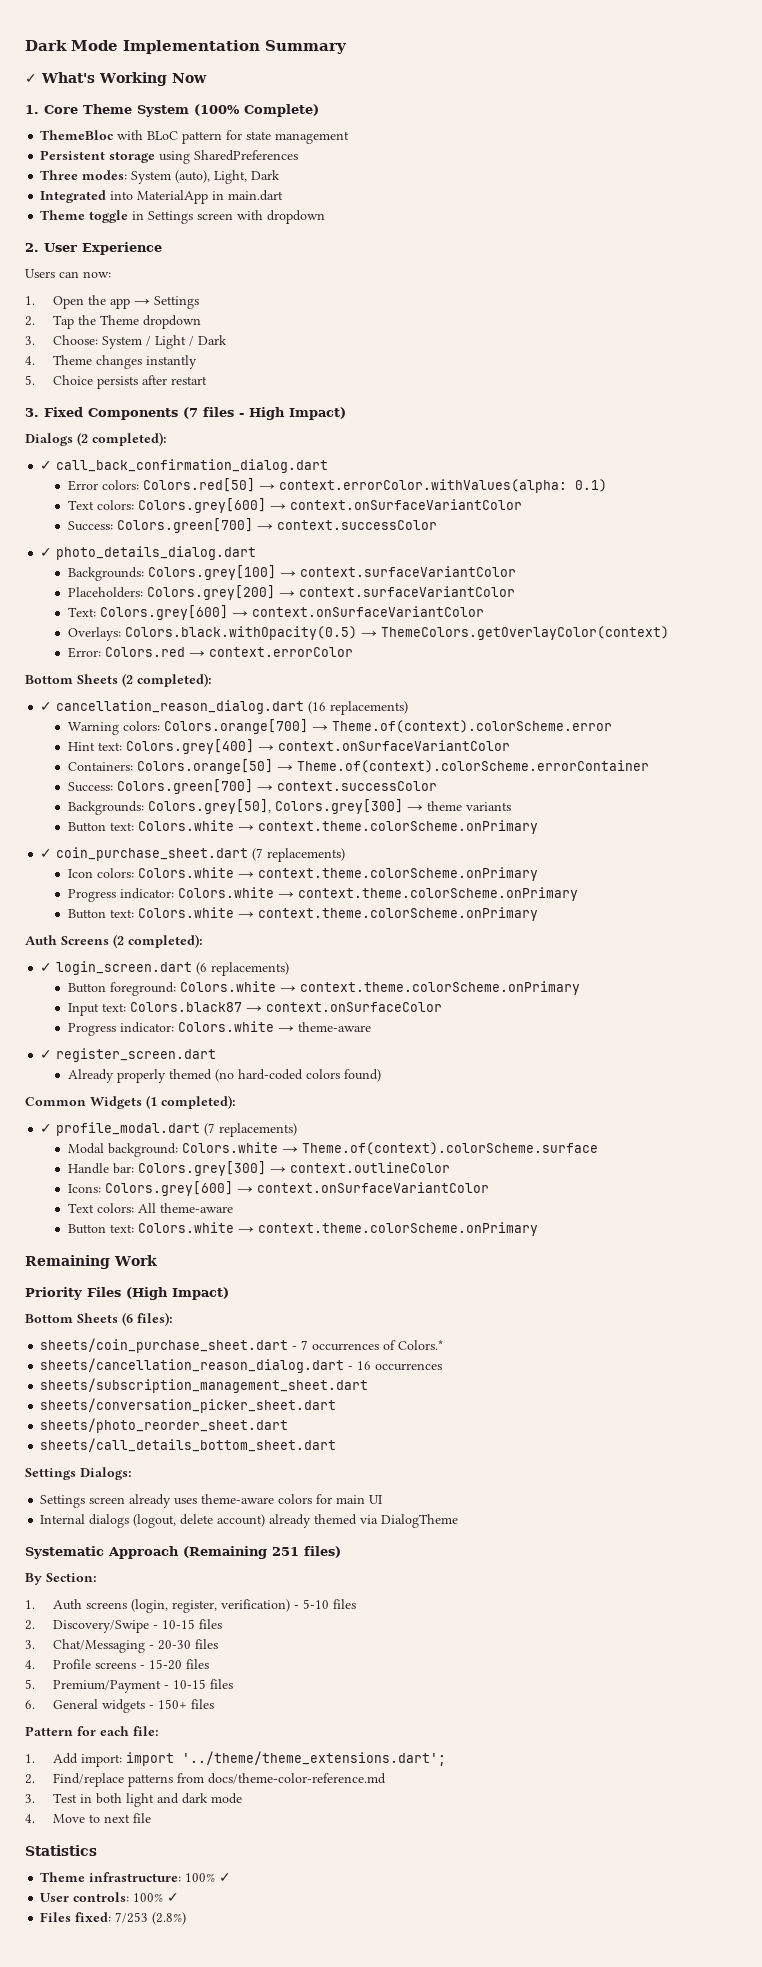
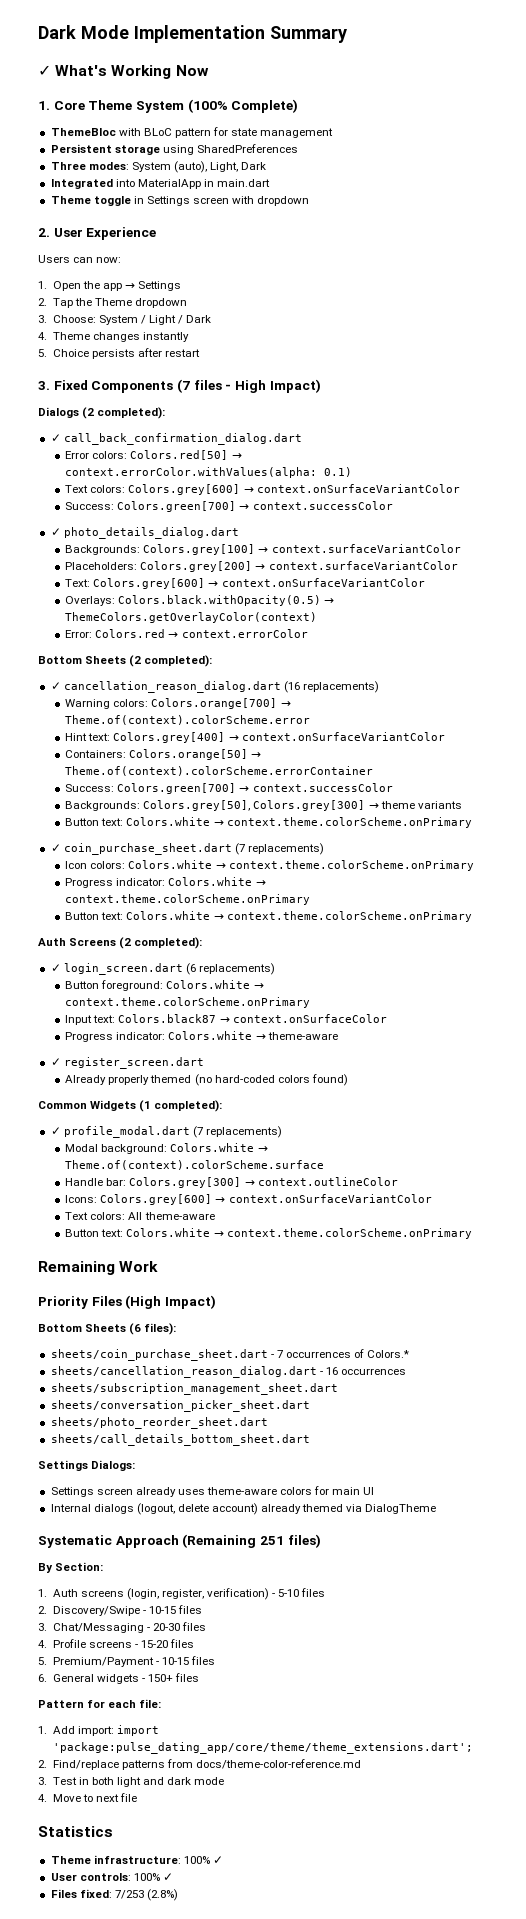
[181,1751,446,1766] '../theme/theme_extensions.dart'; -> [52,1742,473,1754] 'package:pulse_dating_app/core/theme/theme_extensions.dart';

